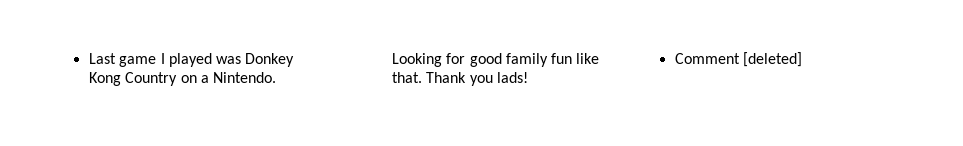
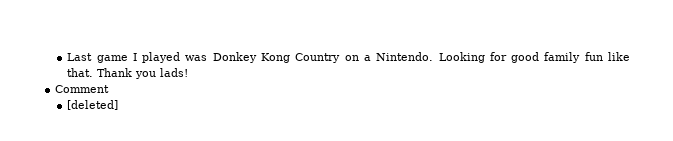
(740, 58) none -> (110, 89) //

